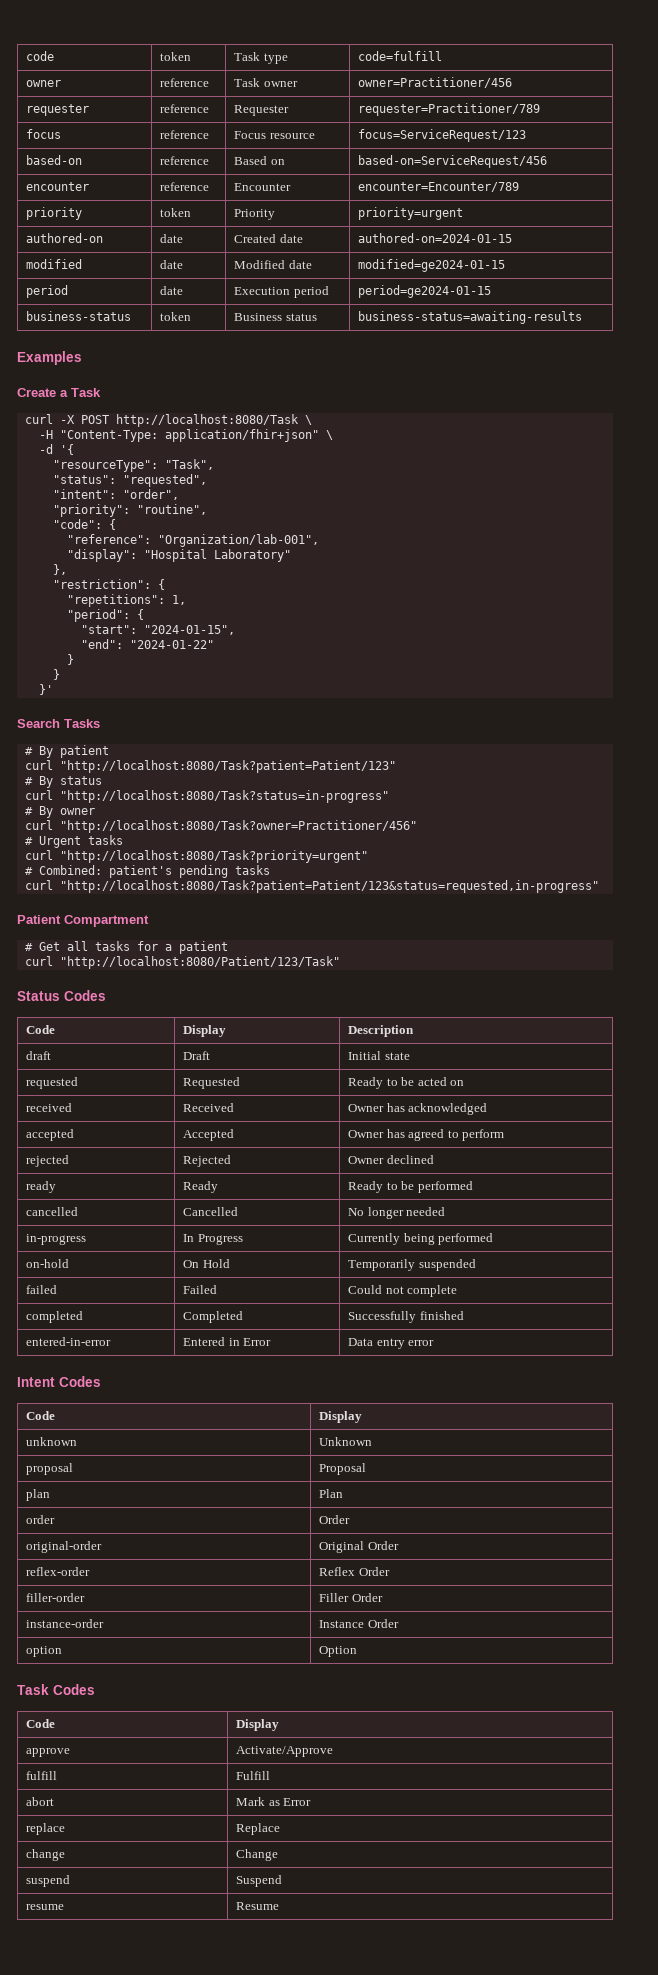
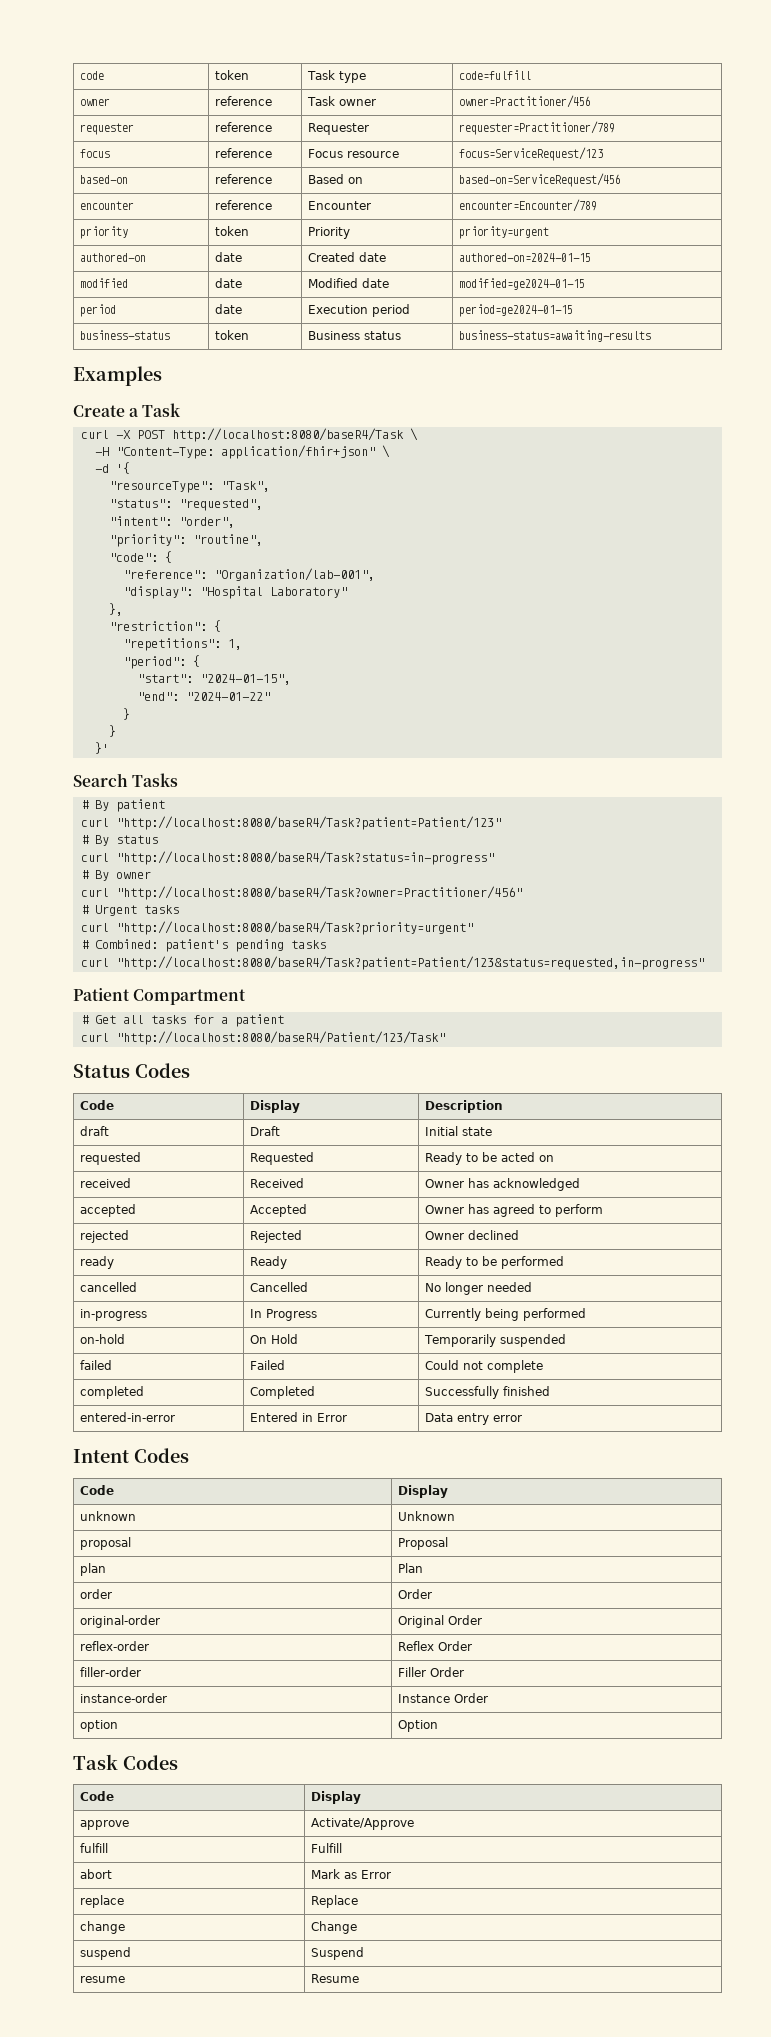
[115,414,299,427] http://localhost:8080/Task -> [172,428,405,442] http://localhost:8080/baseR4/Task
[59,760,396,773] "http://localhost:8080/Task?patient=Patient/123" -> [116,816,502,830] "http://localhost:8080/baseR4/Task?patient=Patient/123"
[59,790,389,803] "http://localhost:8080/Task?status=in-progress" -> [116,851,495,865] "http://localhost:8080/baseR4/Task?status=in-progress"
[59,820,417,833] "http://localhost:8080/Task?owner=Practitioner/456" -> [116,886,523,900] "http://localhost:8080/baseR4/Task?owner=Practitioner/456"
[59,850,368,863] "http://localhost:8080/Task?priority=urgent" -> [116,921,474,935] "http://localhost:8080/baseR4/Task?priority=urgent"
[59,880,599,893] "http://localhost:8080/Task?patient=Patient/123&status=requested,in-progress" -> [116,956,705,970] "http://localhost:8080/baseR4/Task?patient=Patient/123&status=requested,in-progress"
[59,956,340,969] "http://localhost:8080/Patient/123/Task" -> [116,1031,446,1045] "http://localhost:8080/baseR4/Patient/123/Task"

